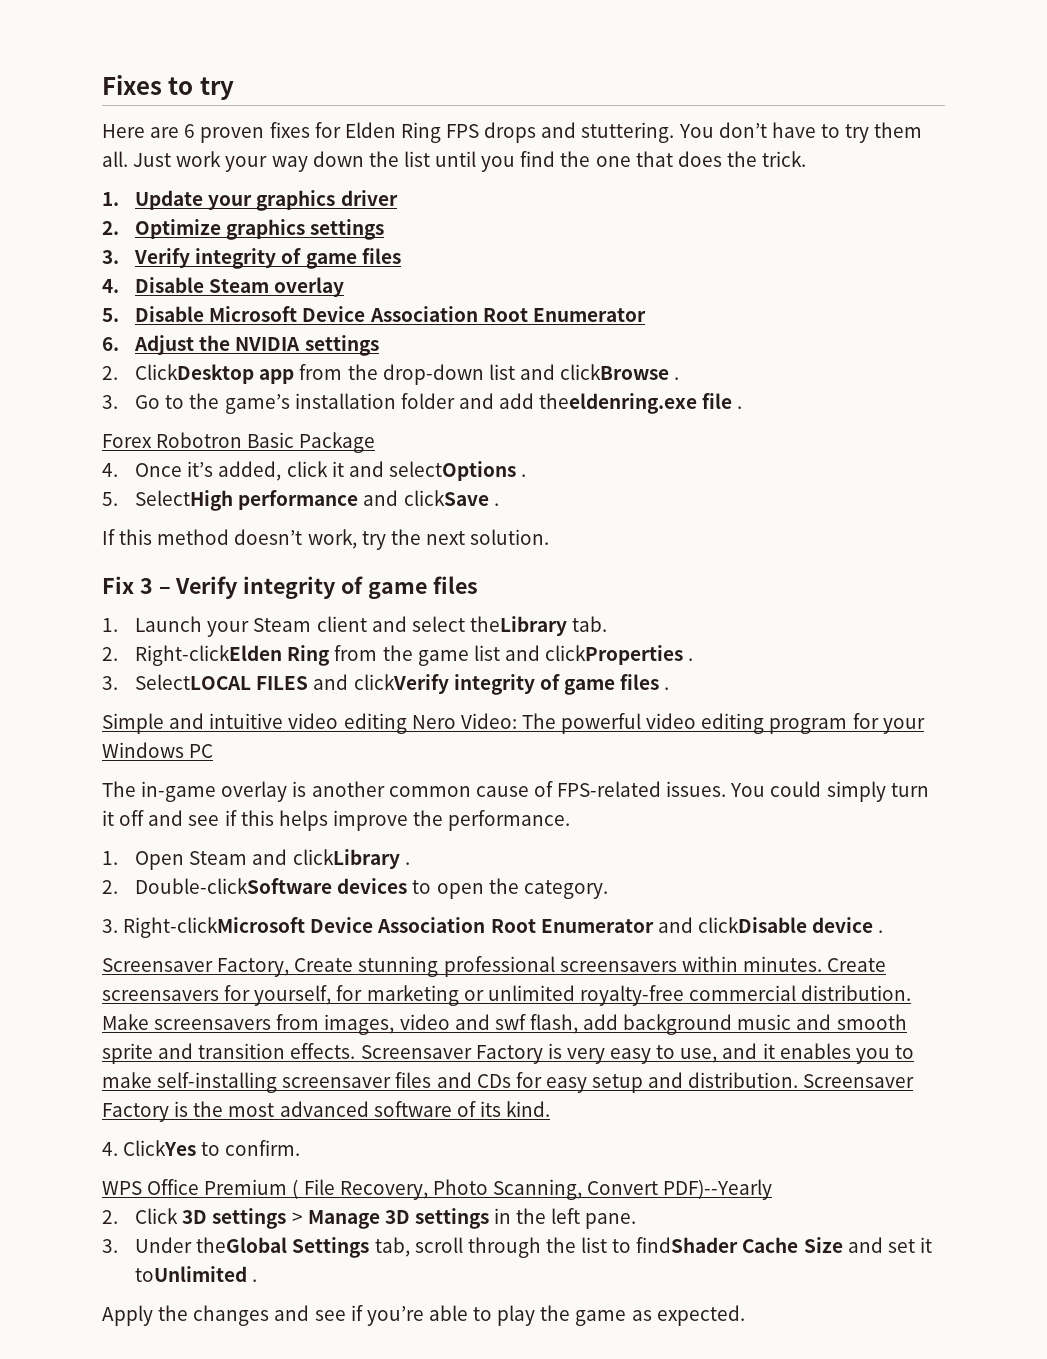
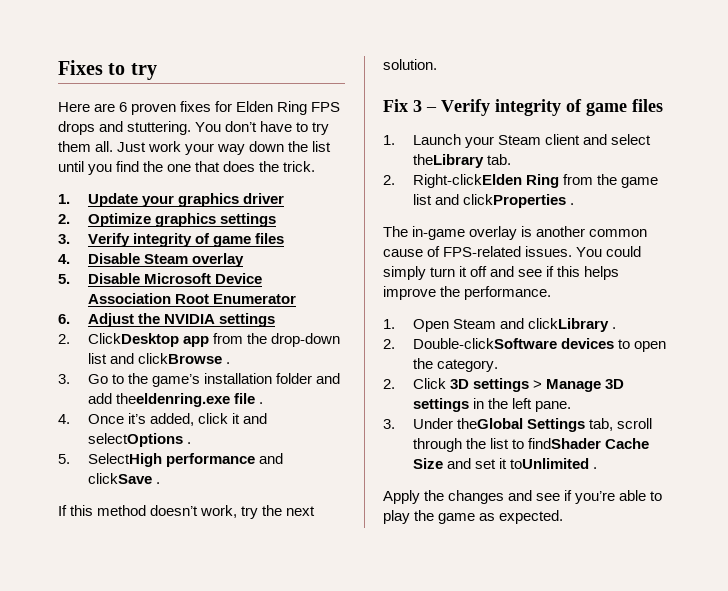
[102,432,376,453] // Forex Robotron Basic Package -> (263, 403) none
[102,674,670,695] [102,713,925,734] [102,742,214,758] // 3. SelectLOCAL FILES and clickVerify integrity of game files . // Simple and intuitive video editing Nero Video: The powerful video editing program for your Windows PC -> (574, 204) none
[102,917,884,938] [102,956,887,977] [102,985,912,1006] [102,1014,907,1035] [102,1043,914,1064] [102,1072,915,1093] [102,1101,551,1122] [102,1140,301,1156] [102,1179,773,1200] // 3. Right-clickMicrosoft Device Association Root Enumerator and clickDisable device . // Screensaver Factory, Create stunning professional screensavers within minutes. Create screensavers for yourself, for marketing or unlimited royalty-free commercial distribution. Make screensavers from images, video and swf flash, add background music and smooth sprite and transition effects. Screensaver Factory is very easy to use, and it enables you to make self-installing screensaver files and CDs for easy setup and distribution. Screensaver Factory is the most advanced software of its kind. // 4. ClickYes to confirm. // WPS Office Premium ( File Recovery, Photo Scanning, Convert PDF)--Yearly -> (498, 365) none

